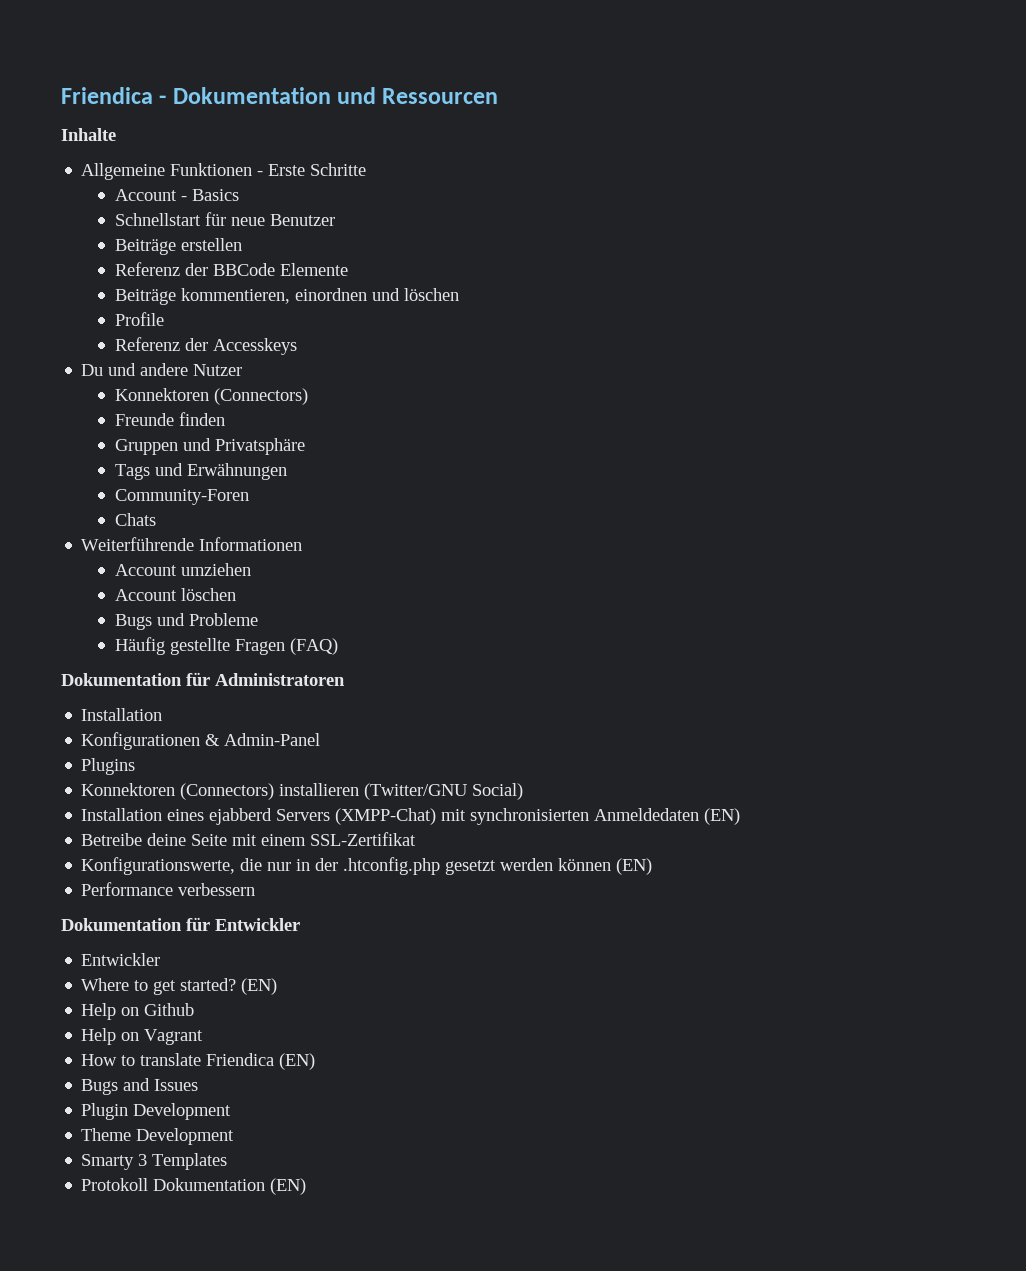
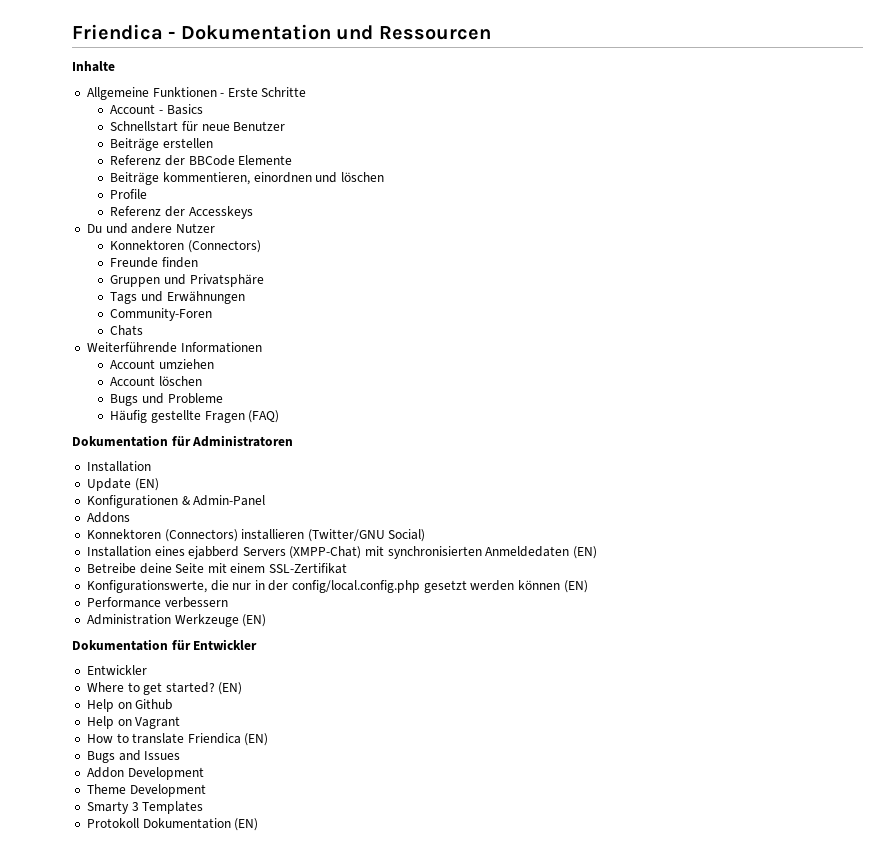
(163, 714) none -> [86,478,159,491] // Update (EN)
[81,758,136,775] Plugins -> [86,512,130,523] Addons
[343,857,441,875] .htconfig.php -> [292,580,421,593] config/local.config.php
(256, 889) none -> [86,614,267,627] // Administration Werkzeuge (EN)
[81,1103,129,1120] Plugin -> [86,767,124,778] Addon

